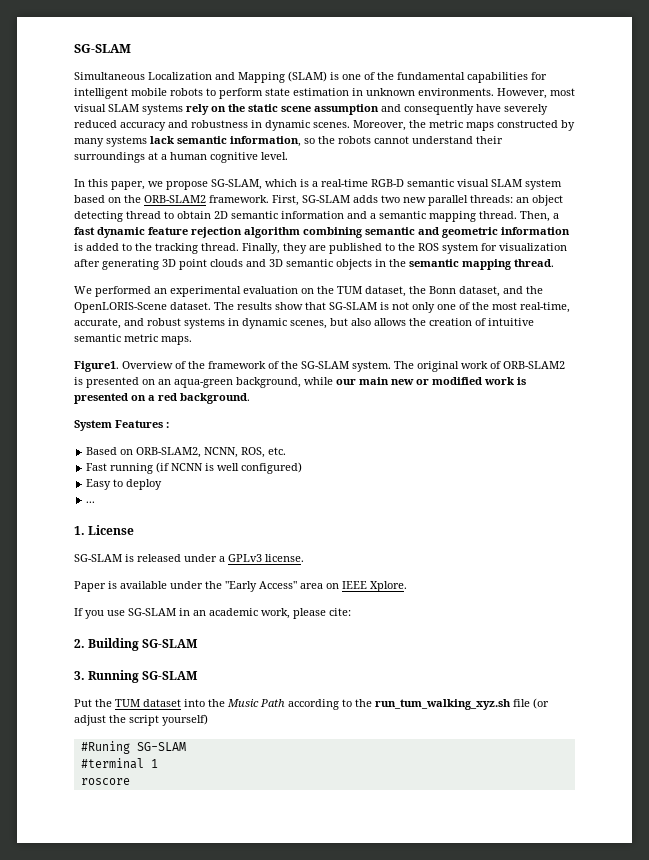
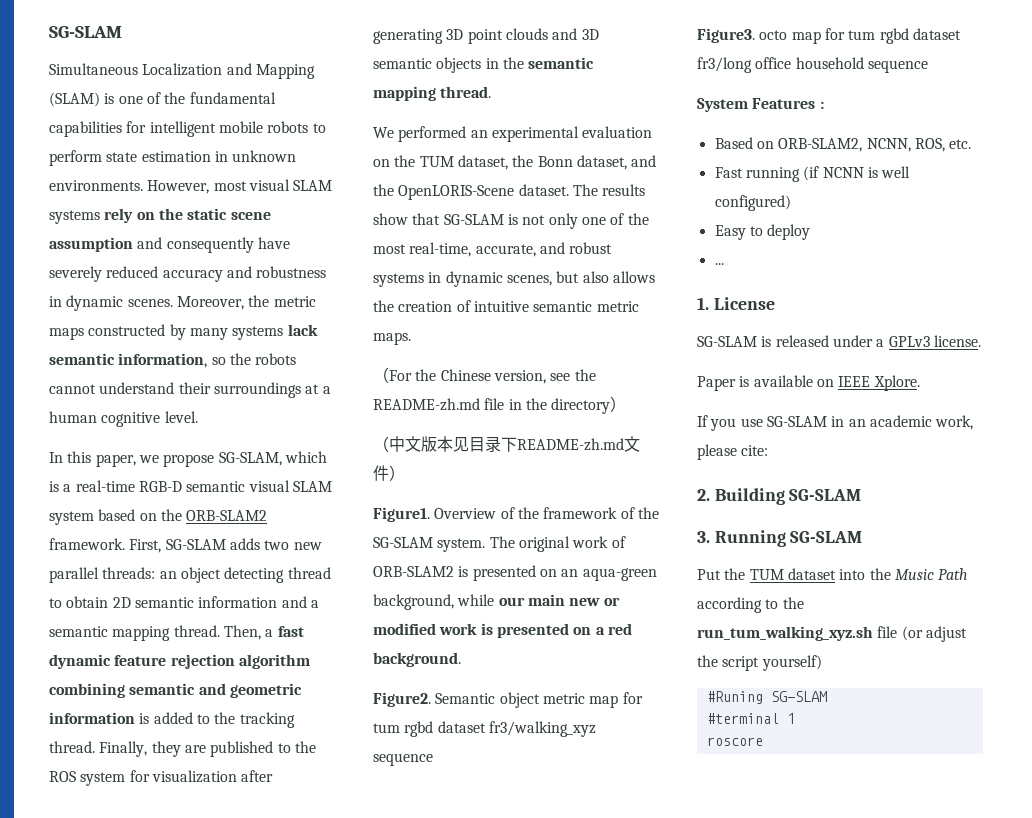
(192, 340) none -> [373,367,596,384] [373,396,627,414] [373,436,640,452] [373,465,405,481] // （For the Chinese version, see the README-zh.md file in the directory） // （中文版本见目录下README-zh.md文件）
(250, 398) none -> [373,692,643,708] [373,721,596,737] [373,753,433,766] [697,28,961,44] [697,57,928,73] // Figure2. Semantic object metric map for tum rgbd dataset fr3/walking_xyz sequence // Figure3. octo map for tum rgbd dataset fr3/long office household sequence
[170,581,323,592] under the "Early Access" area -> (813, 381) none

